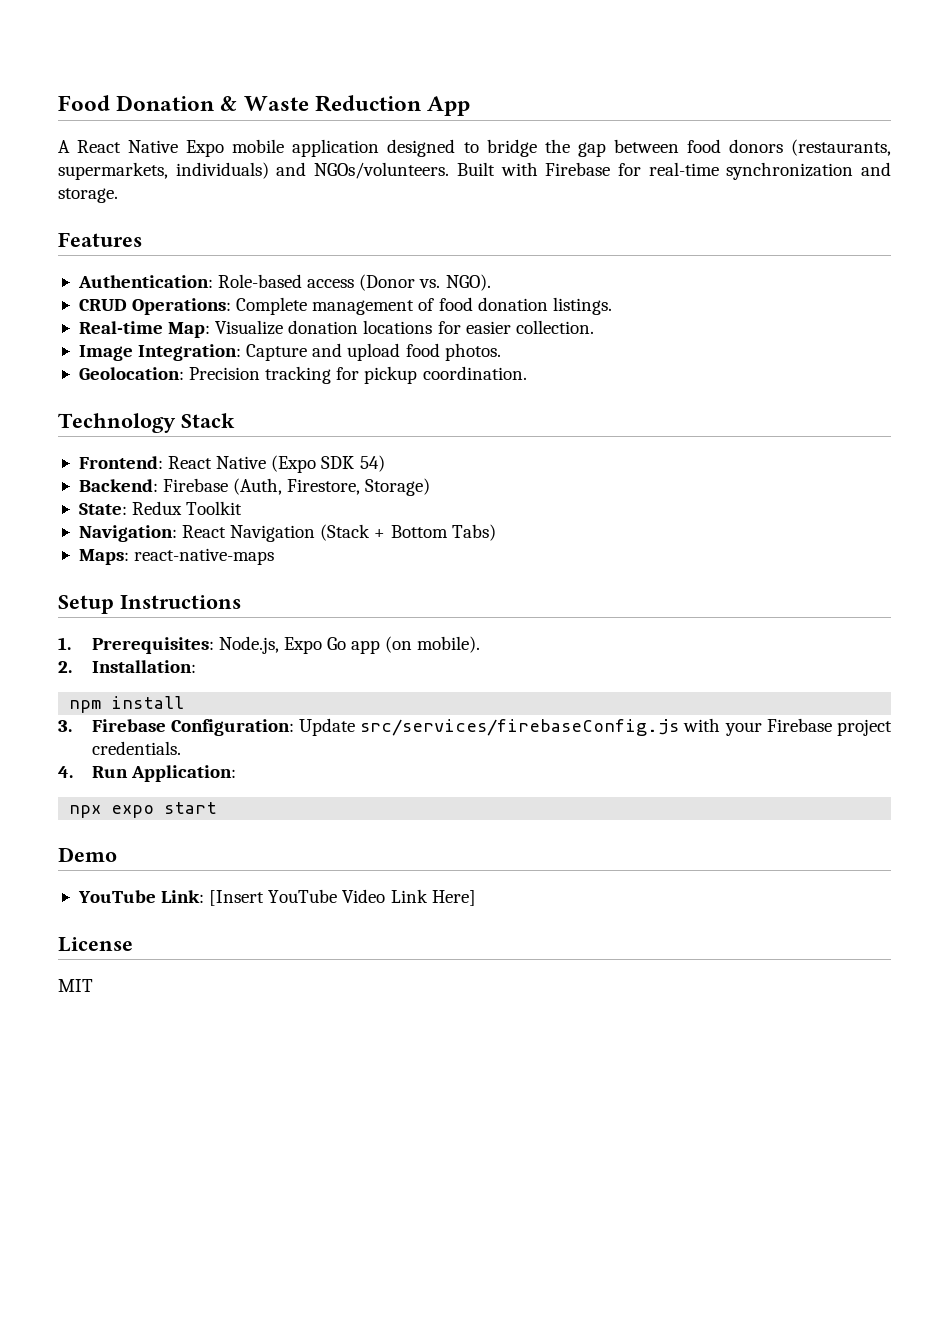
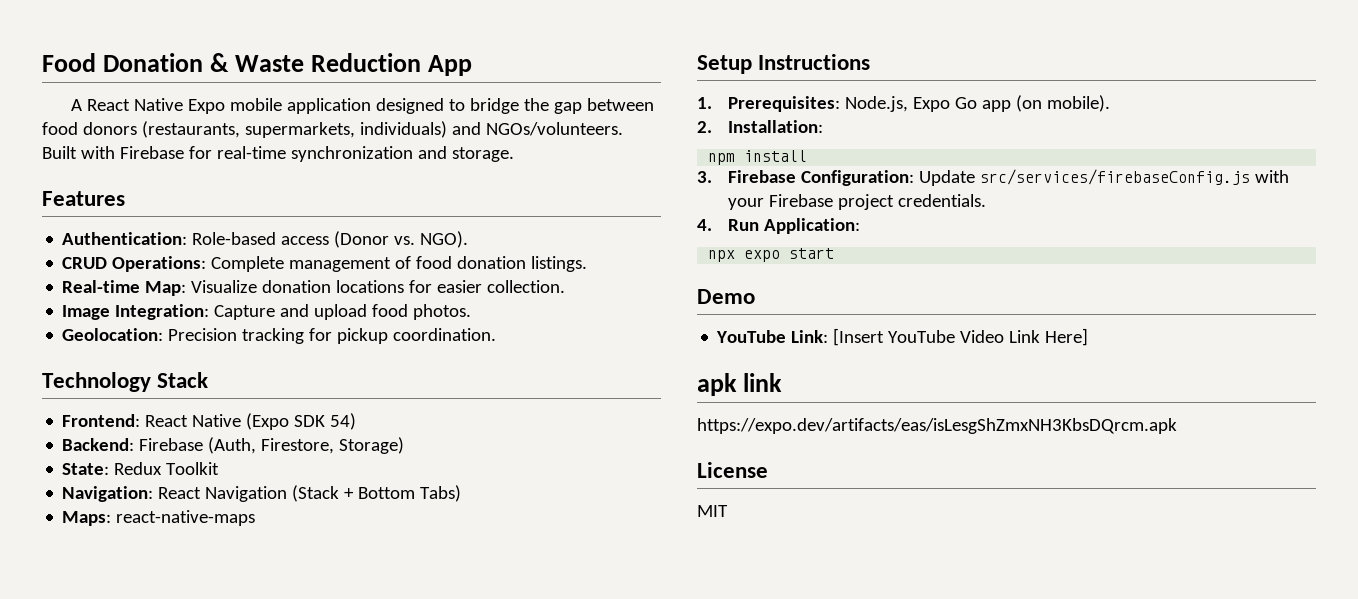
(476, 898) none -> [697,373,783,396] [697,418,1177,434] // apk link // https://expo.dev/artifacts/eas/isLesgShZmxNH3KbsDQrcm.apk

